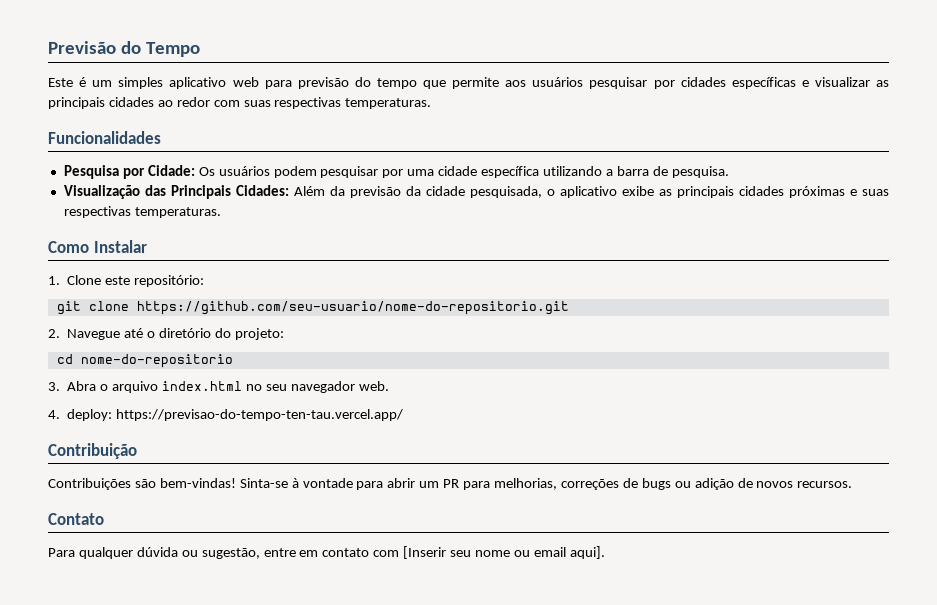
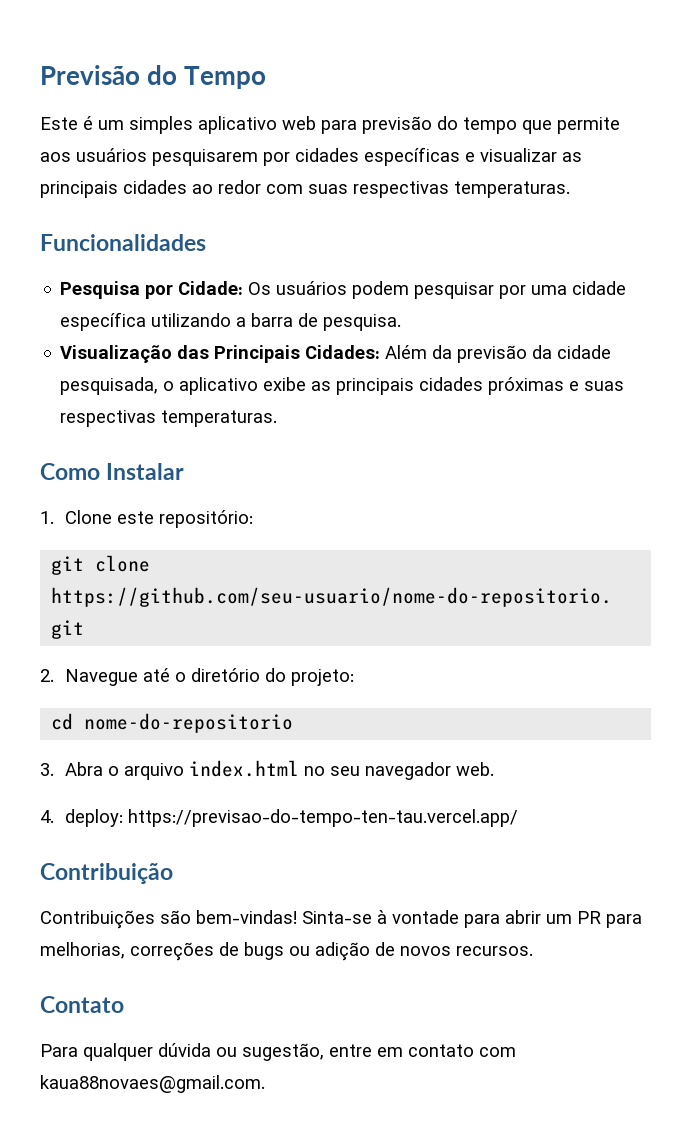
[589,77,648,89] pesquisar -> [152,149,258,166] pesquisarem
[403,546,605,559] [Inserir seu nome ou email aqui]. -> [40,1075,265,1093] kaua88novaes@gmail.com.

